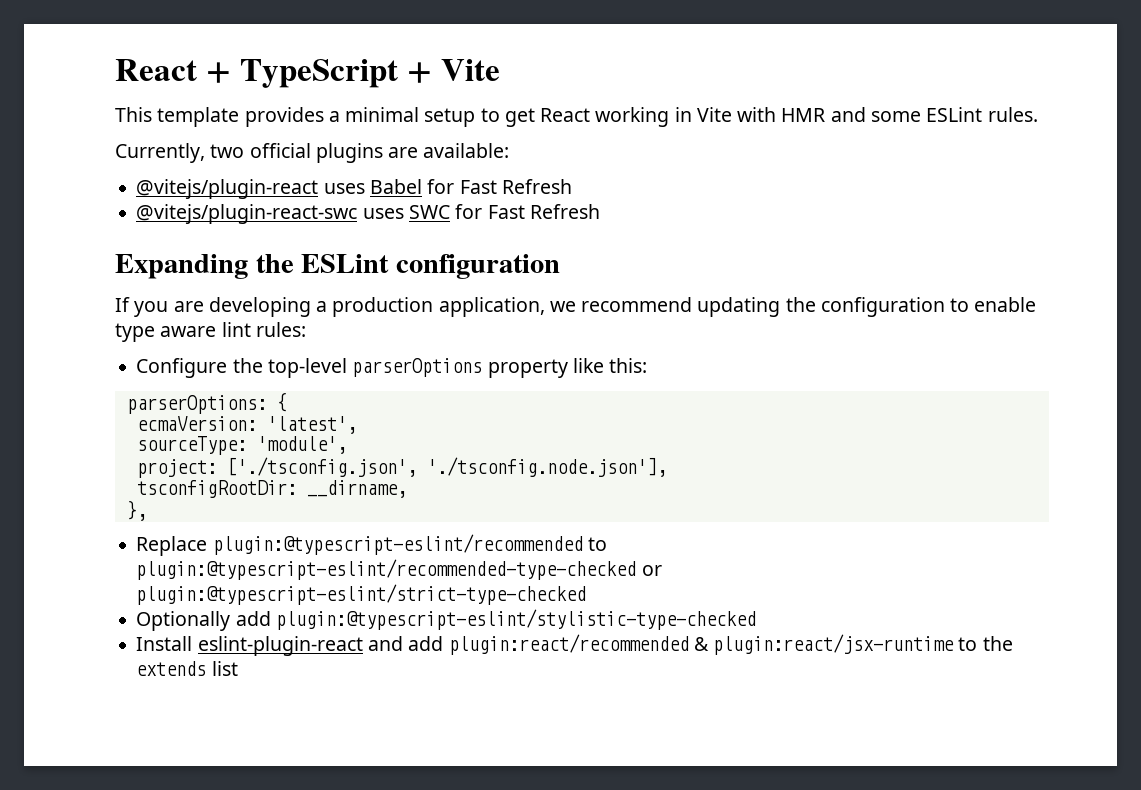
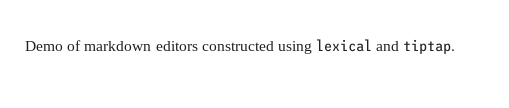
[115,59,500,88] [115,107,1038,127] [115,143,510,163] [136,179,572,199] [136,204,600,224] [115,254,561,279] [115,297,1037,317] [115,322,306,342] [136,358,648,378] [126,392,287,414] [136,416,357,434] [136,436,347,455] [136,457,667,478] [136,480,407,498] [126,500,147,521] [136,534,607,556] [136,559,662,580] [136,584,587,605] [136,609,756,631] [136,634,1013,656] [136,661,238,676] React + TypeScript + Vite // This template provides a minimal setup to get React working in Vite with HMR and some ESLint rules. // Currently, two official plugins are available: // @vitejs/plugin-react uses Babel for Fast Refresh // @vitejs/plugin-react-swc uses SWC for Fast Refresh // Expanding the ESLint configuration // If you are developing a production application, we recommend updating the configuration to enable type aware lint rules: // Configure the top-level parserOptions property like this: // parserOptions: { // ecmaVersion: 'latest', // sourceType: 'module', // project: ['./tsconfig.json', './tsconfig.node.json'], // tsconfigRootDir: __dirname, // }, // Replace plugin:@typescript-eslint/recommended to plugin:@typescript-eslint/recommended-type-checked or plugin:@typescript-eslint/strict-type-checked // Optionally add plugin:@typescript-eslint/stylistic-type-checked // Install eslint-plugin-react and add plugin:react/recommended & plugin:react/jsx-runtime to the extends list -> [25,39,456,54] Demo of markdown editors constructed using lexical and tiptap.

